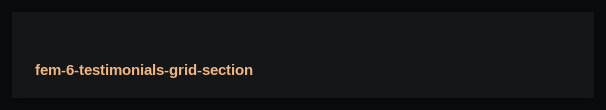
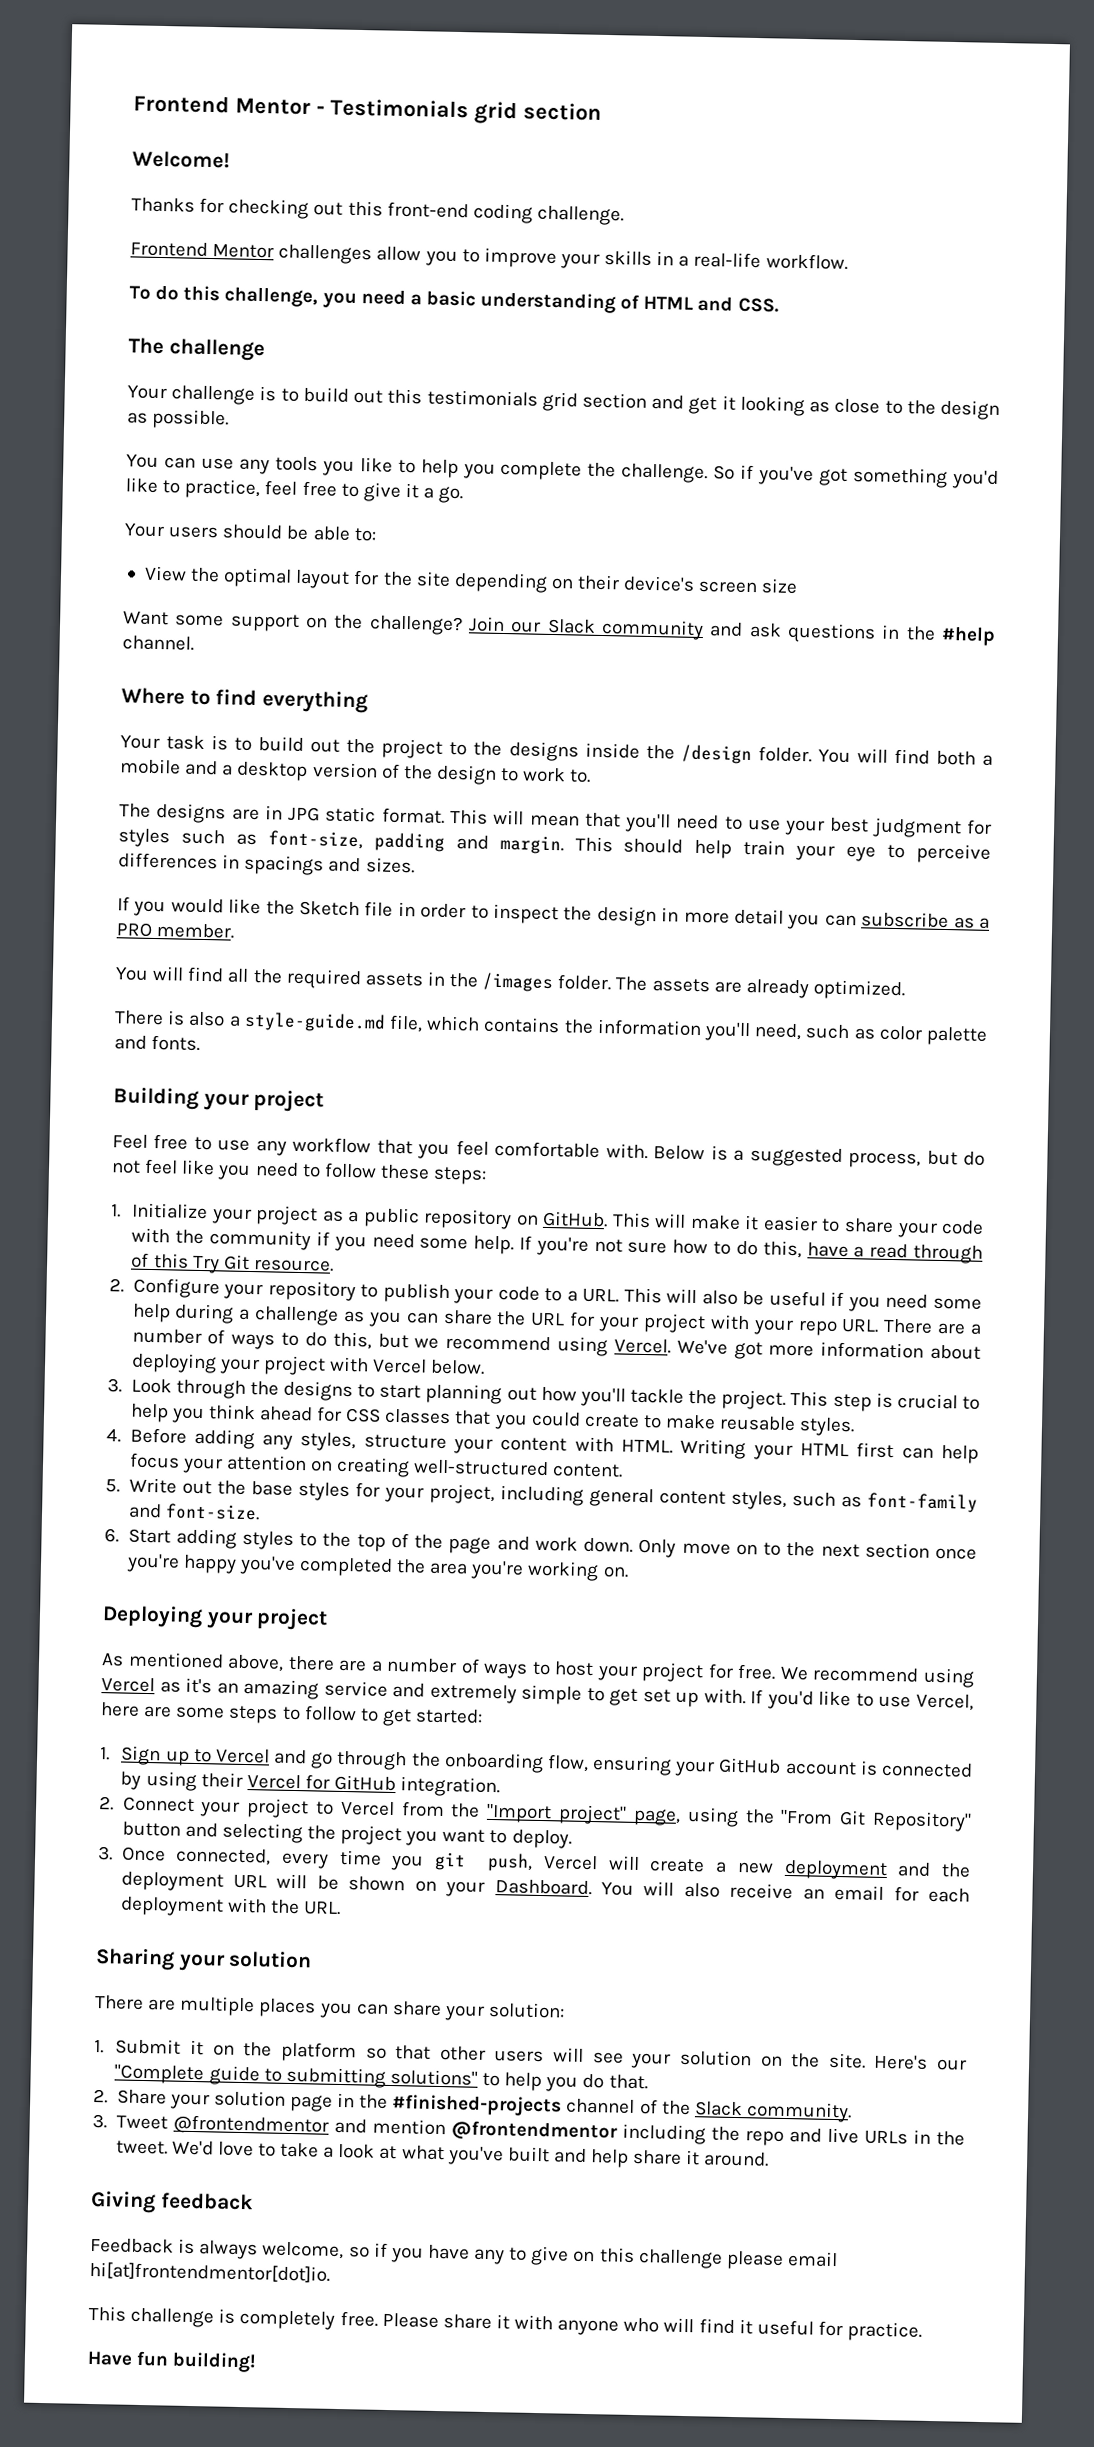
[35,64,253,78] fem-6-testimonials-grid-section -> [133,94,602,125] [132,150,230,169] [131,197,624,226] [130,241,848,270] [129,284,779,314] [128,337,265,362] [127,385,1000,420] [127,408,230,430] [126,454,1000,489] [125,477,464,504] [124,523,377,542] [143,565,799,594] [123,611,997,646] [122,635,194,651] [121,687,369,714] [120,735,994,766] [120,758,592,785] [119,803,993,839] [118,828,992,864] [118,852,415,876] [117,896,990,930] [116,922,235,939] [115,965,905,1001] [114,1010,989,1046] [114,1034,201,1051] [113,1087,325,1113] [112,1134,986,1169] [111,1158,488,1185] [111,1202,984,1238] [131,1227,984,1264] [131,1252,334,1274] [109,1277,983,1312] [131,1303,982,1336] [131,1328,982,1360] [130,1352,486,1376] [107,1378,980,1412] [129,1403,856,1437] [106,1427,979,1464] [128,1452,624,1478] [105,1477,979,1513] [127,1503,260,1521] [104,1528,977,1560] [125,1553,629,1582] [102,1605,329,1631] [101,1651,975,1688] [101,1677,974,1711] [100,1702,484,1727] [100,1745,973,1778] [120,1770,501,1798] [99,1796,972,1832] [121,1821,572,1849] [98,1846,971,1881] [120,1871,970,1903] [119,1896,341,1917] [95,1948,313,1972] [95,1995,566,2021] [94,2038,967,2071] [114,2064,648,2092] [93,2088,852,2123] [92,2113,965,2146] [115,2140,770,2168] [90,2190,254,2214] [90,2237,838,2270] [89,2261,330,2283] [88,2305,923,2342] [87,2350,258,2373] Frontend Mentor - Testimonials grid section // Welcome! // Thanks for checking out this front-end coding challenge. // Frontend Mentor challenges allow you to improve your skills in a real-life workflow. // To do this challenge, you need a basic understanding of HTML and CSS. // The challenge // Your challenge is to build out this testimonials grid section and get it looking as close to the design as possible. // You can use any tools you like to help you complete the challenge. So if you've got something you'd like to practice, feel free to give it a go. // Your users should be able to: // View the optimal layout for the site depending on their device's screen size // Want some support on the challenge? Join our Slack community and ask questions in the #help channel. // Where to find everything // Your task is to build out the project to the designs inside the /design folder. You will find both a mobile and a desktop version of the design to work to. // The designs are in JPG static format. This will mean that you'll need to use your best judgment for styles such as font-size, padding and margin. This should help train your eye to perceive differences in spacings and sizes. // If you would like the Sketch file in order to inspect the design in more detail you can subscribe as a PRO member. // You will find all the required assets in the /images folder. The assets are already optimized. // There is also a style-guide.md file, which contains the information you'll need, such as color palette and fonts. // Building your project // Feel free to use any workflow that you feel comfortable with. Below is a suggested process, but do not feel like you need to follow these steps: // 1. Initialize your project as a public repository on GitHub. This will make it easier to share your code with the community if you need some help. If you're not sure how to do this, have a read through of this Try Git resource. // 2. Configure your repository to publish your code to a URL. This will also be useful if you need some help during a challenge as you can share the URL for your project with your repo URL. There are a number of ways to do this, but we recommend using Vercel. We've got more information about deploying your project with Vercel below. // 3. Look through the designs to start planning out how you'll tackle the project. This step is crucial to help you think ahead for CSS classes that you could create to make reusable styles. // 4. Before adding any styles, structure your content with HTML. Writing your HTML first can help focus your attention on creating well-structured content. // 5. Write out the base styles for your project, including general content styles, such as font-family and font-size. // 6. Start adding styles to the top of the page and work down. Only move on to the next section once you're happy you've completed the area you're working on. // Deploying your project // As mentioned above, there are a number of ways to host your project for free. We recommend using Vercel as it's an amazing service and extremely simple to get set up with. If you'd like to use Vercel, here are some steps to follow to get started: // 1. Sign up to Vercel and go through the onboarding flow, ensuring your GitHub account is connected by using their Vercel for GitHub integration. // 2. Connect your project to Vercel from the "Import project" page, using the "From Git Repository" button and selecting the project you want to deploy. // 3. Once connected, every time you git push, Vercel will create a new deployment and the deployment URL will be shown on your Dashboard. You will also receive an email for each deployment with the URL. // Sharing your solution // There are multiple places you can share your solution: // 1. Submit it on the platform so that other users will see your solution on the site. Here's our "Complete guide to submitting solutions" to help you do that. // 2. Share your solution page in the #finished-projects channel of the Slack community. // 3. Tweet @frontendmentor and mention @frontendmentor including the repo and live URLs in the tweet. We'd love to take a look at what you've built and help share it around. // Giving feedback // Feedback is always welcome, so if you have any to give on this challenge please email hi[at]frontendmentor[dot]io. // This challenge is completely free. Please share it with anyone who will find it useful for practice. // Have fun building!

